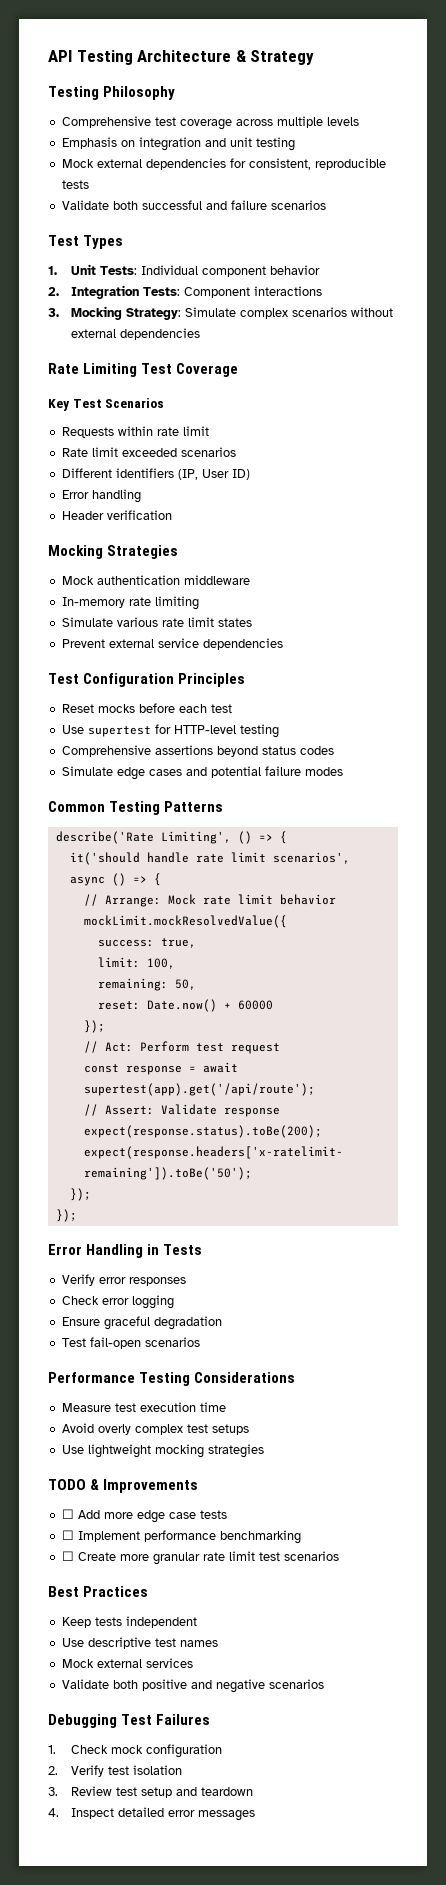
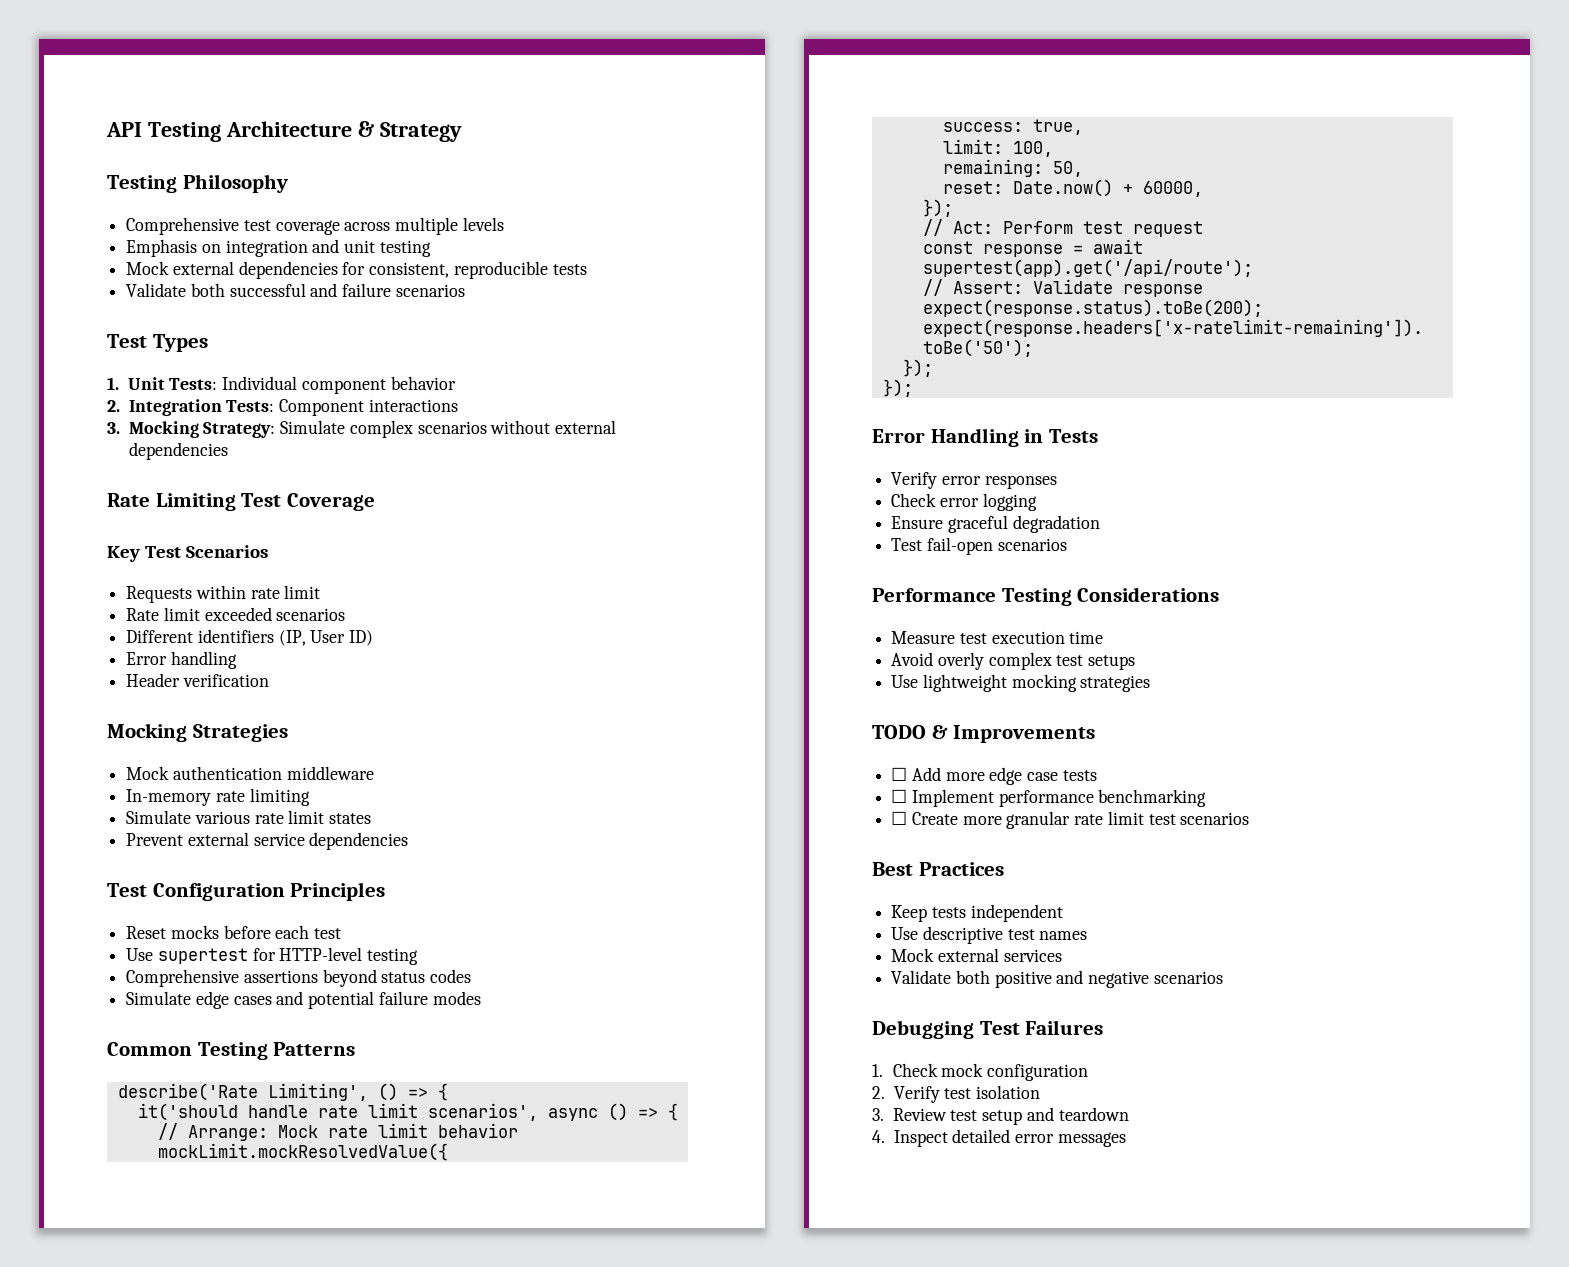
[237,1000,273,1010] 60000 -> [1142,181,1203,197] 60000,

